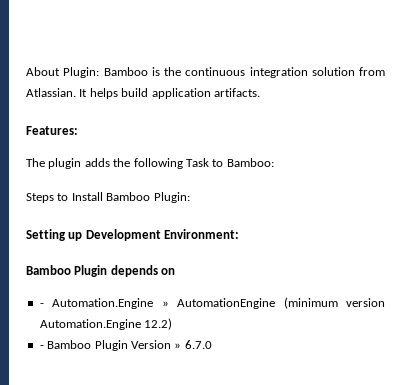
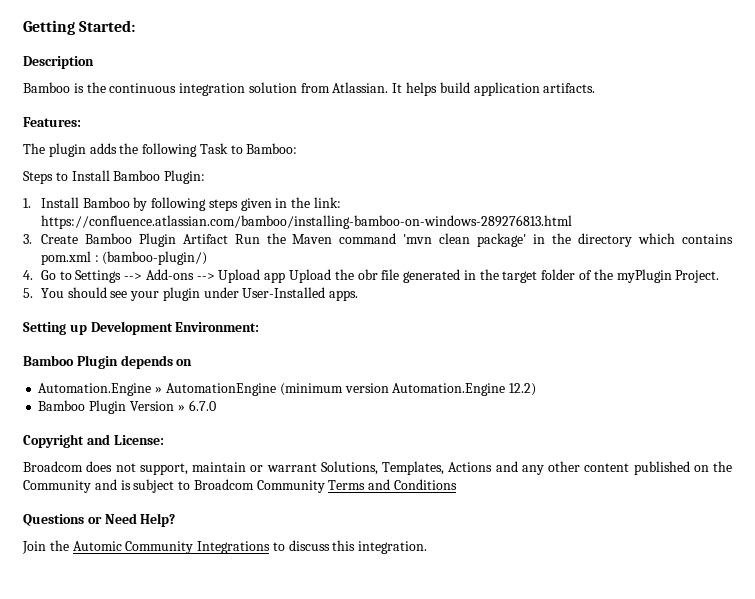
[26,67,100,78] About Plugin: -> [23,20,136,35] [23,56,94,69] Getting Started: // Description //
(190, 197) none -> [23,197,342,211] [40,215,572,229] [23,233,733,247] [40,251,208,265] [23,269,720,283] [23,287,359,301] // 1. Install Bamboo by following steps given in the link: https://confluence.atlassian.com/bamboo/installing-bamboo-on-windows-289276813.html // 3. Create Bamboo Plugin Artifact Run the Maven command 'mvn clean package' in the directory which contains pom.xml : (bamboo-plugin/) // 4. Go to Settings --> Add-ons --> Upload app Upload the obr file generated in the target folder of the myPlugin Project. // 5. You should see your plugin under User-Installed apps.
[39,303,44,307] - -> (193, 362) none
[39,345,44,349] - -> (537, 389) none
(212, 344) none -> [23,434,164,448] [23,461,732,475] [23,479,458,493] [23,513,176,527] [22,540,428,554] // Copyright and License: // Broadcom does not support, maintain or warrant Solutions, Templates, Actions and any other content published on the Community and is subject to Broadcom Community Terms and Conditions // Questions or Need Help? // Join the Automic Community Integrations to discuss this integration.

